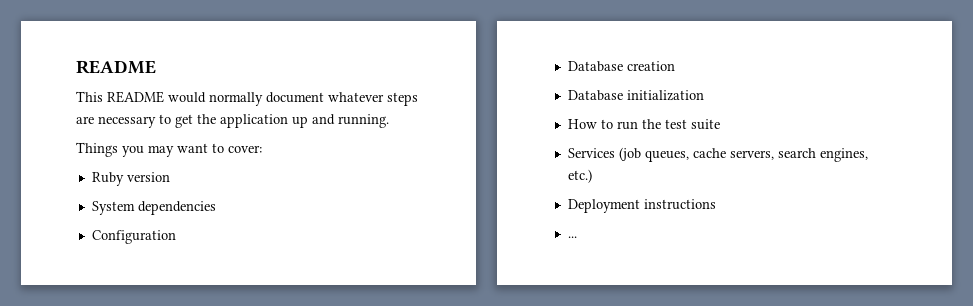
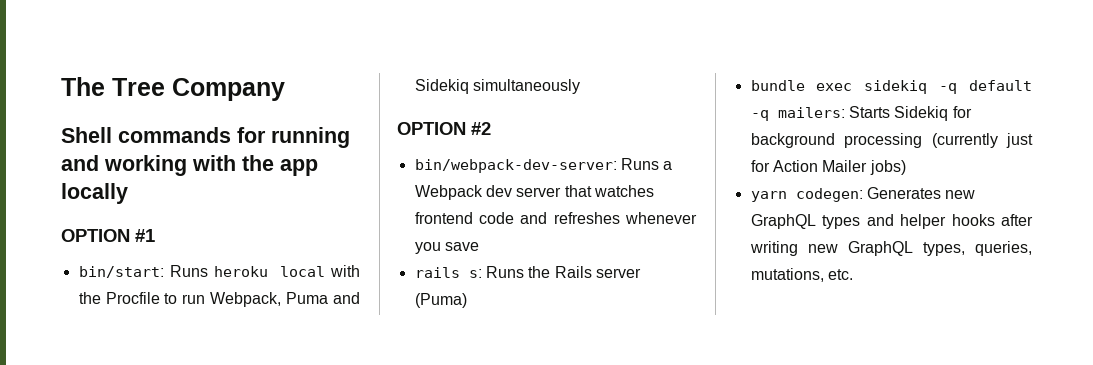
[76,60,156,74] [76,91,418,106] [76,114,389,128] [76,142,262,157] [91,172,170,186] [91,201,216,215] [91,230,176,244] [567,61,675,72] [567,90,704,101] [567,119,720,130] [567,147,868,162] [567,169,592,183] [567,199,716,213] [567,236,577,238] README // This README would normally document whatever steps are necessary to get the application up and running. // Things you may want to cover: // Ruby version // System dependencies // Configuration // Database creation // Database initialization // How to run the test suite // Services (job queues, cache servers, search engines, etc.) // Deployment instructions // ... -> [61,77,285,101] [61,127,350,148] [61,155,318,176] [61,183,128,204] [61,229,155,242] [78,265,360,278] [78,292,360,307] [414,79,580,94] [397,122,491,135] [414,158,673,173] [414,185,654,200] [414,212,697,224] [414,242,479,254] [414,266,641,278] [414,293,467,308] [750,80,1032,94] [750,106,972,121] [750,133,1033,148] [750,160,906,175] [750,187,976,202] [750,214,1033,229] [749,241,1032,256] [750,268,853,282] The Tree Company // Shell commands for running and working with the app locally // OPTION #1 // bin/start: Runs heroku local with the Procfile to run Webpack, Puma and Sidekiq simultaneously // OPTION #2 // bin/webpack-dev-server: Runs a Webpack dev server that watches frontend code and refreshes whenever you save // rails s: Runs the Rails server (Puma) // bundle exec sidekiq -q default -q mailers: Starts Sidekiq for background processing (currently just for Action Mailer jobs) // yarn codegen: Generates new GraphQL types and helper hooks after writing new GraphQL types, queries, mutations, etc.

